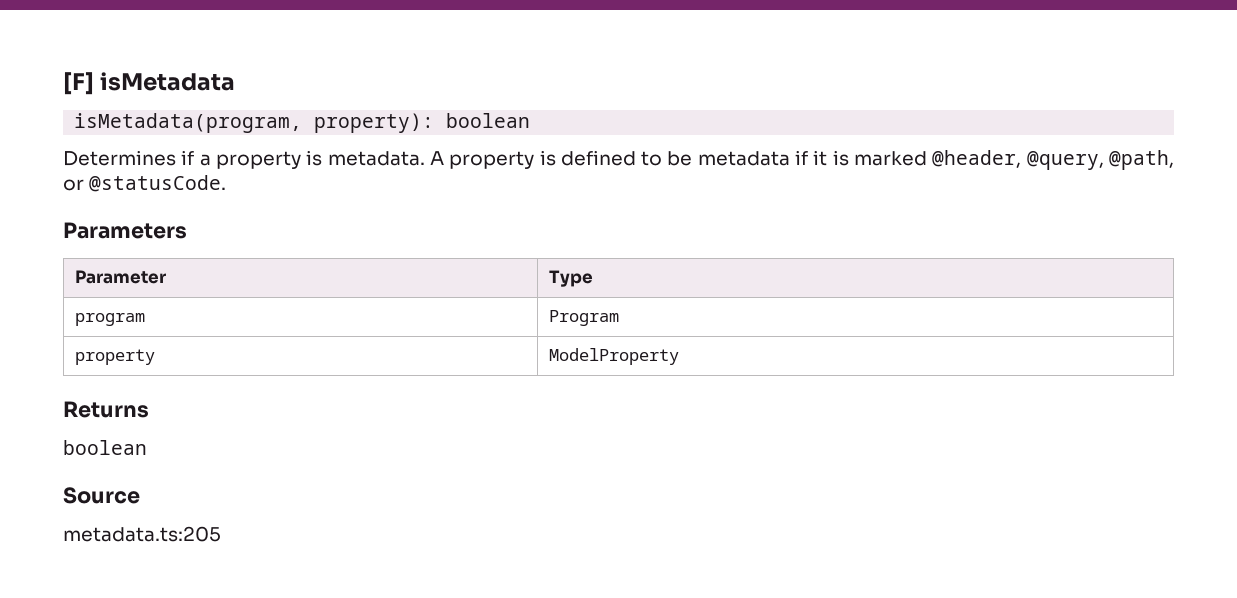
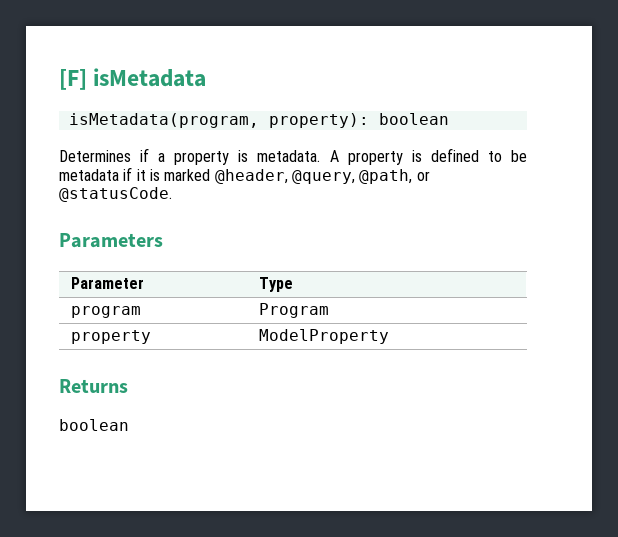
[63,487,140,504] [63,526,221,542] // Source // metadata.ts:205 -> (129, 425) none

